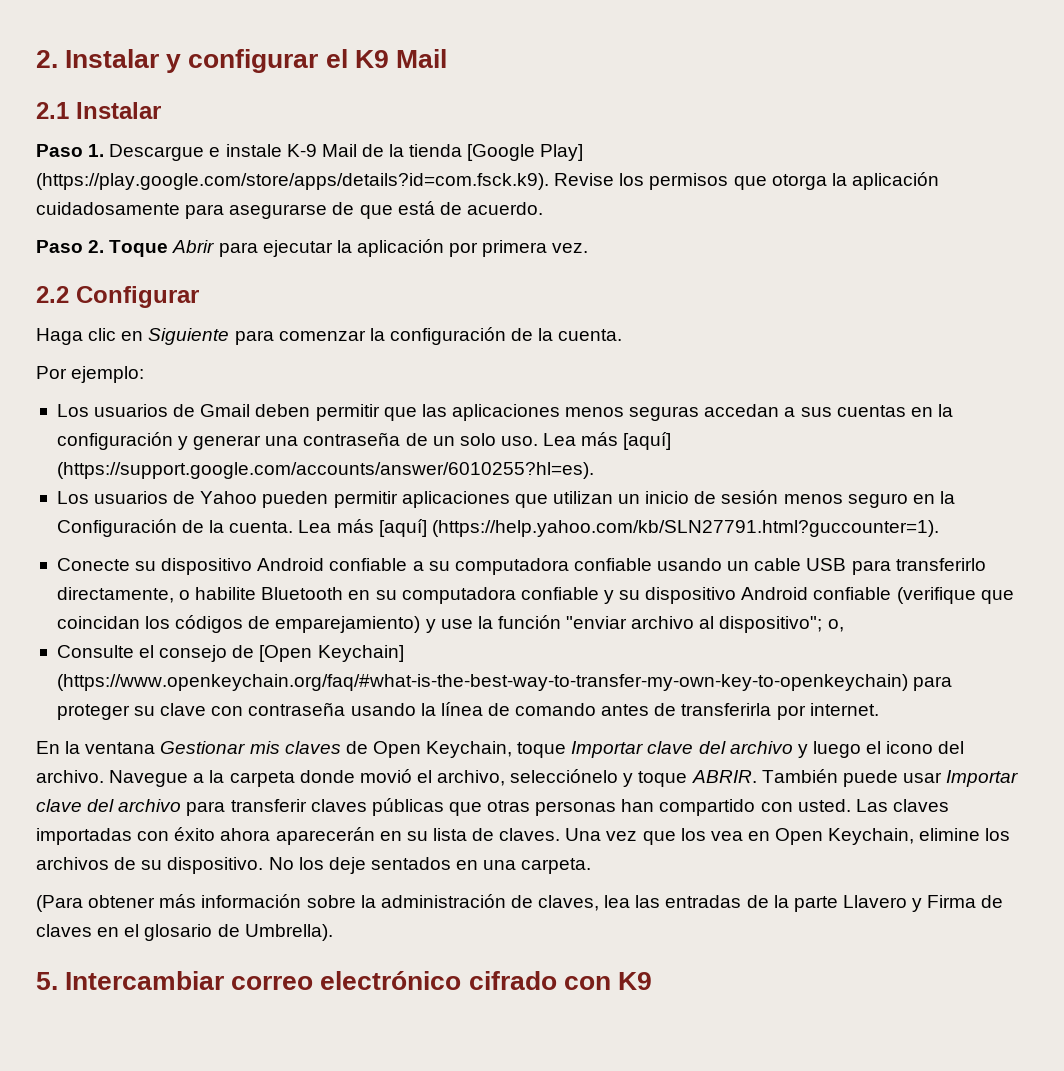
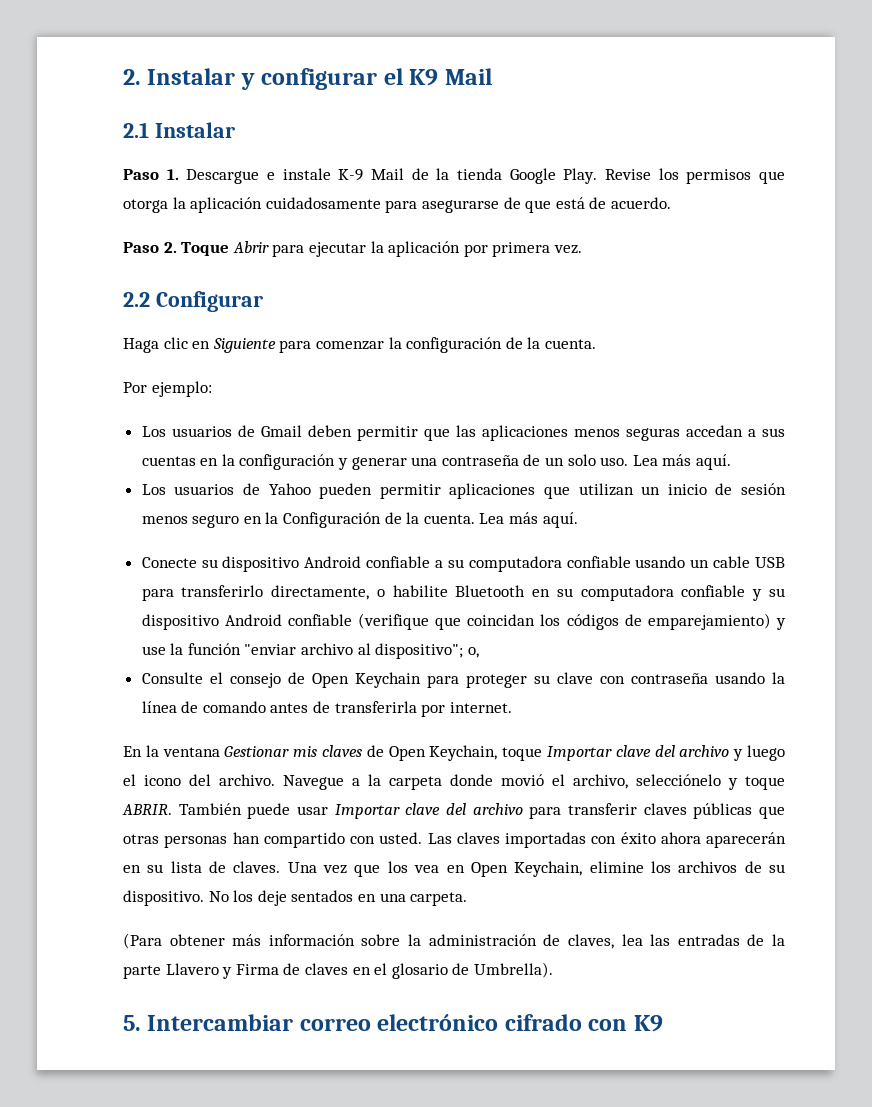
[467,144,584,161] [36,173,549,190] [Google Play] (https://play.google.com/store/apps/details?id=com.fsck.k9). -> [509,168,598,184] Google Play.
[623,432,672,450] [56,462,594,479] [aquí] (https://support.google.com/accounts/answer/6010255?hl=es). -> [695,454,731,470] aquí.
[378,519,939,537] [aquí] (https://help.yahoo.com/kb/SLN27791.html?guccounter=1). -> [542,512,578,528] aquí.
[259,645,404,662] [56,674,908,691] [Open Keychain] (https://www.openkeychain.org/faq/#what-is-the-best-way-to-transfer-my-own-key-to-openkeychain) -> [311,672,421,688] Open Keychain

